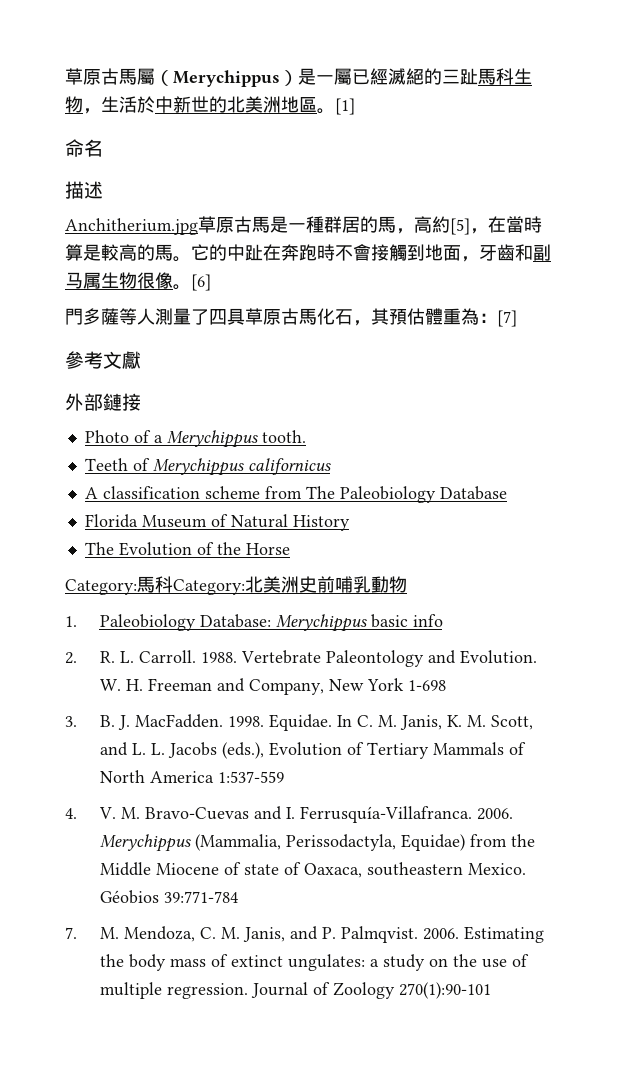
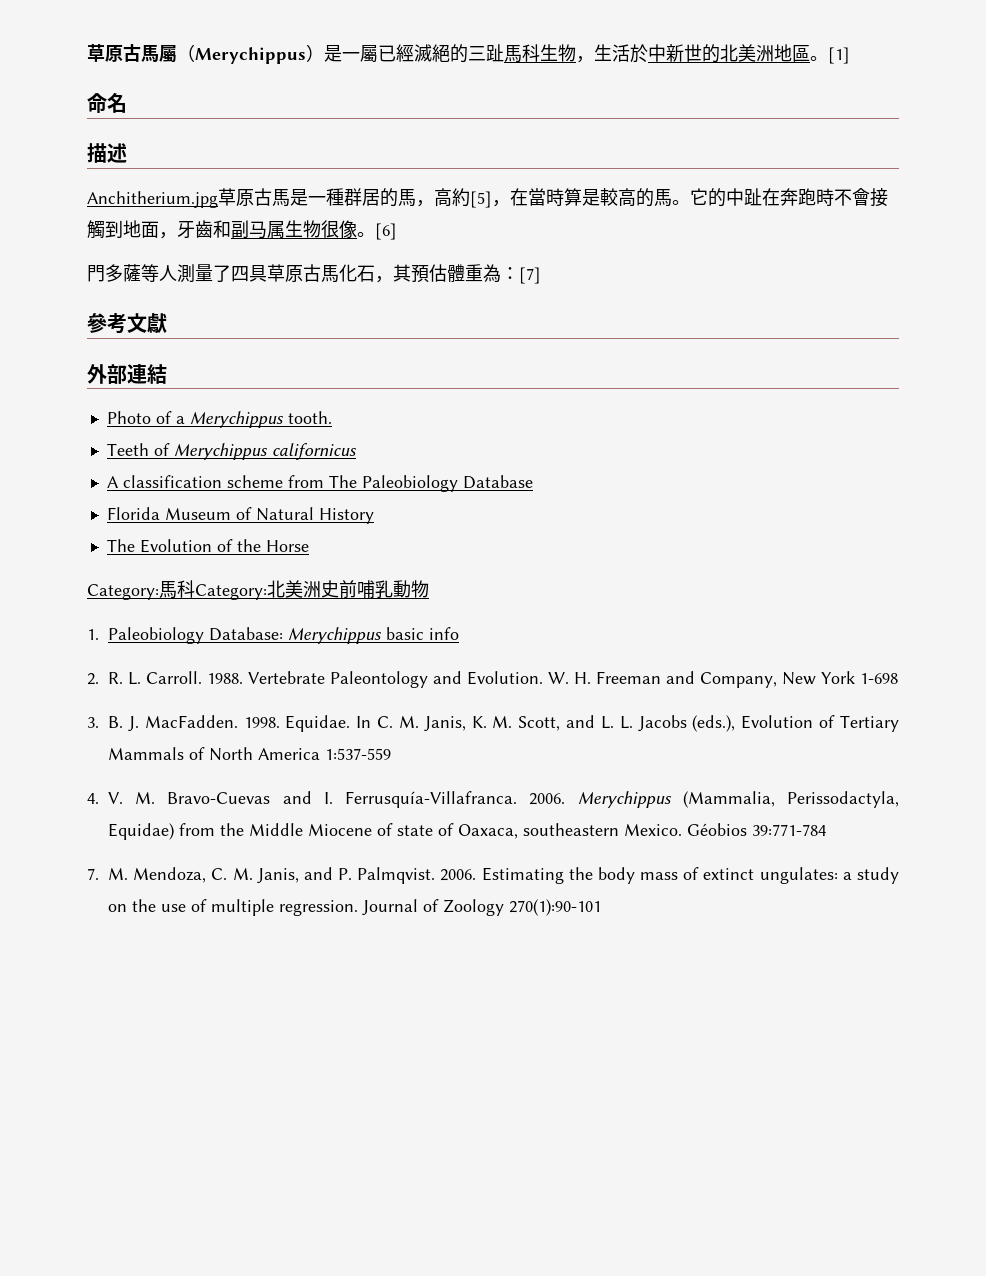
[103,393,141,411] 鏈接 -> [127,363,167,384] 連結

